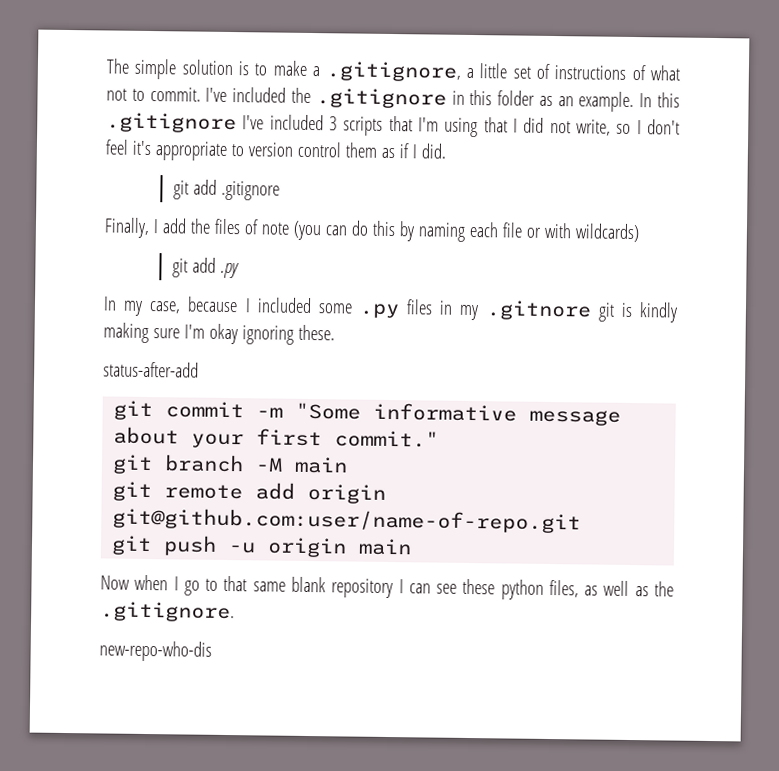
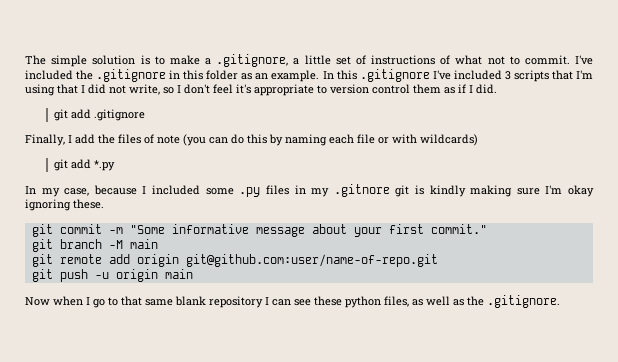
[219,262,239,279] .py -> [93,160,115,171] *.py
[103,361,199,378] // status-after-add -> (104, 204) none
[99,640,212,662] // new-repo-who-dis -> (560, 301) none

